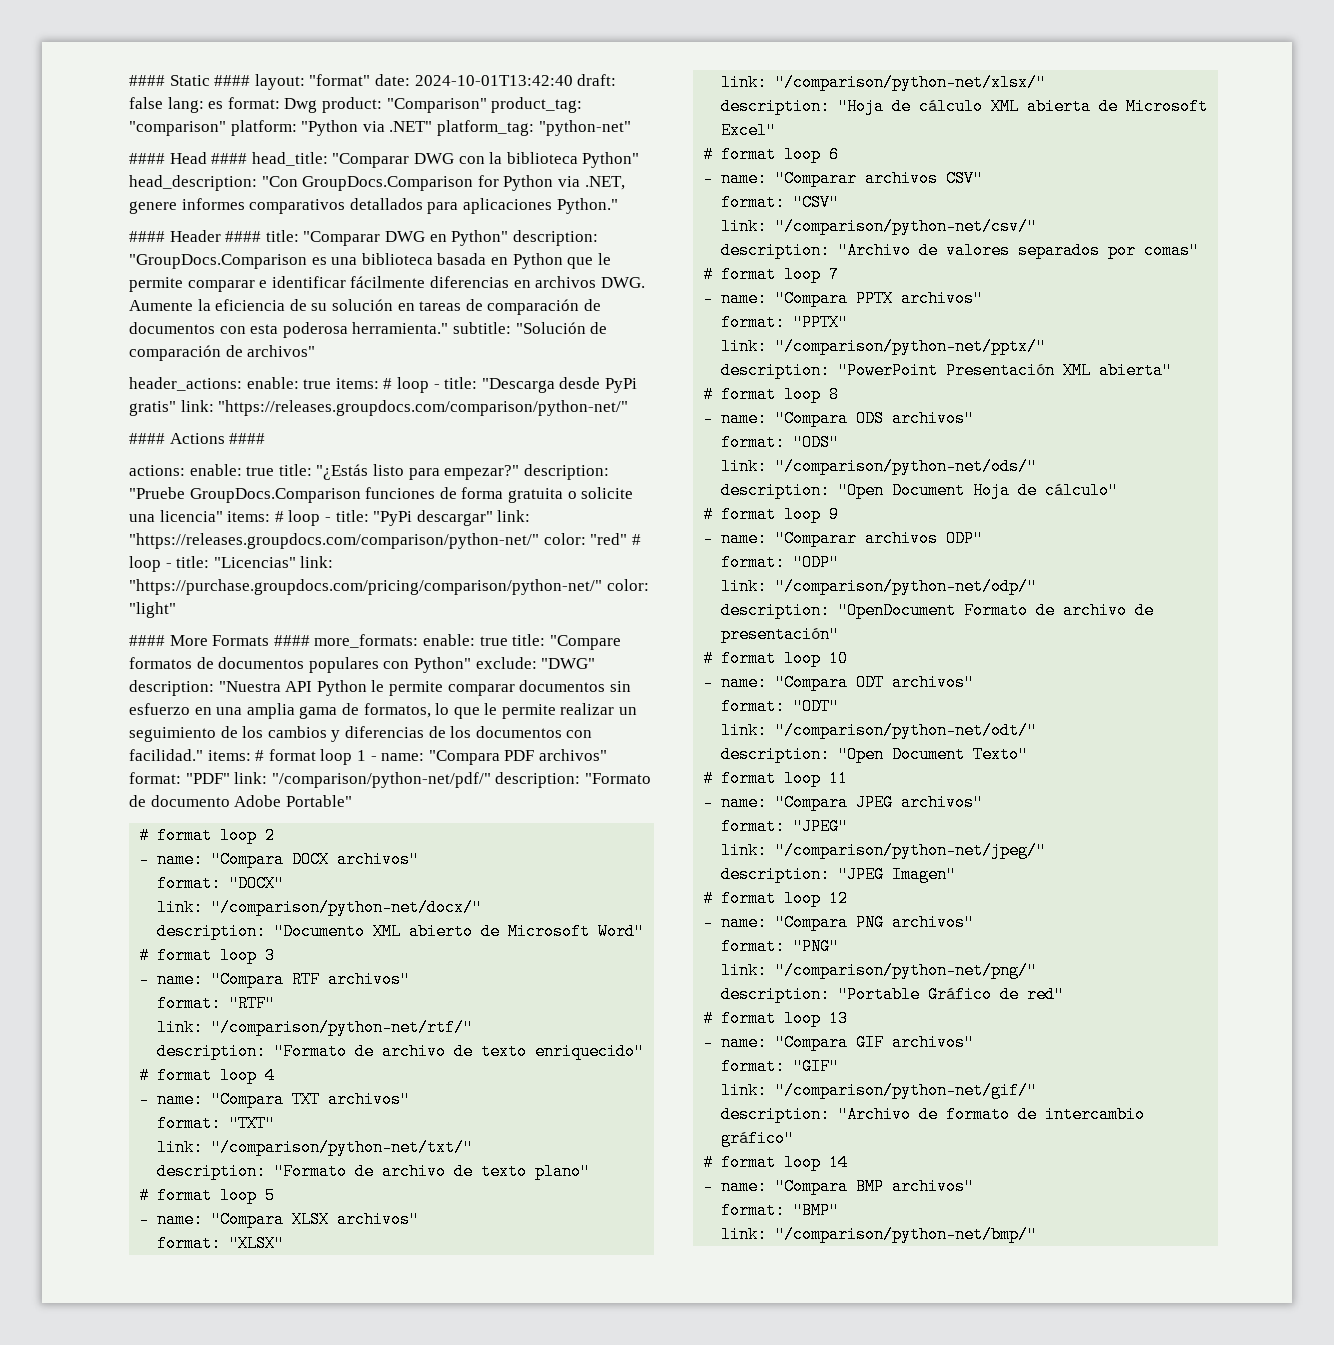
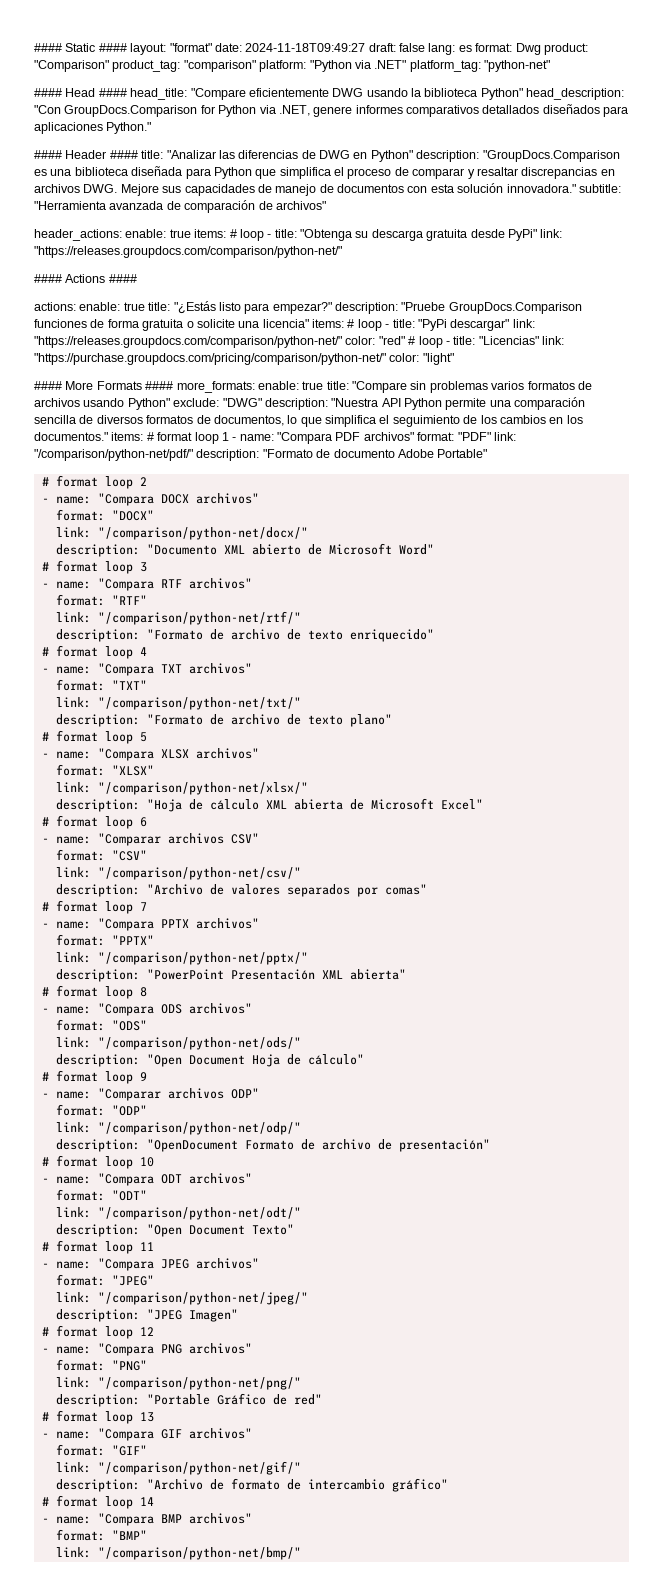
[414,75,573,86] 2024-10-01T13:42:40 -> [245,43,366,52] 2024-11-18T09:49:27
[332,153,485,168] "Comparar DWG con -> [190,88,408,100] "Compare eficientemente DWG usando
(423, 204) none -> [542,104,600,114] diseñados
[303,231,381,246] "Comparar -> [166,150,316,159] "Analizar las diferencias de
[437,253,611,269] [129,276,645,292] [129,299,601,315] [129,322,586,338] basada en Python que le permite comparar e identificar fácilmente diferencias en archivos DWG. Aumente la eficiencia de su solución en tareas de comparación de documentos con esta poderosa herramienta." subtitle: "Solución -> [131,166,615,179] [34,183,621,196] [34,201,164,210] diseñada para Python que simplifica el proceso de comparar y resaltar discrepancias en archivos DWG. Mejore sus capacidades de manejo de documentos con esta solución innovadora." subtitle: "Herramienta avanzada
[481,377,637,393] [129,401,176,416] "Descarga desde PyPi gratis" -> [300,229,537,241] "Obtenga su descarga gratuita desde PyPi"
[129,657,410,673] formatos de documentos populares con -> [410,381,592,393] [34,398,125,407] sin problemas varios formatos de archivos usando
[371,680,631,696] [129,703,638,719] [129,726,593,742] [129,749,203,761] le permite comparar documentos sin esfuerzo en una amplia gama de formatos, lo que le permite realizar un seguimiento de los cambios y diferencias de los documentos con facilidad." -> [445,397,586,410] [34,415,583,427] [34,432,108,441] permite una comparación sencilla de diversos formatos de documentos, lo que simplifica el seguimiento de los cambios en los documentos."

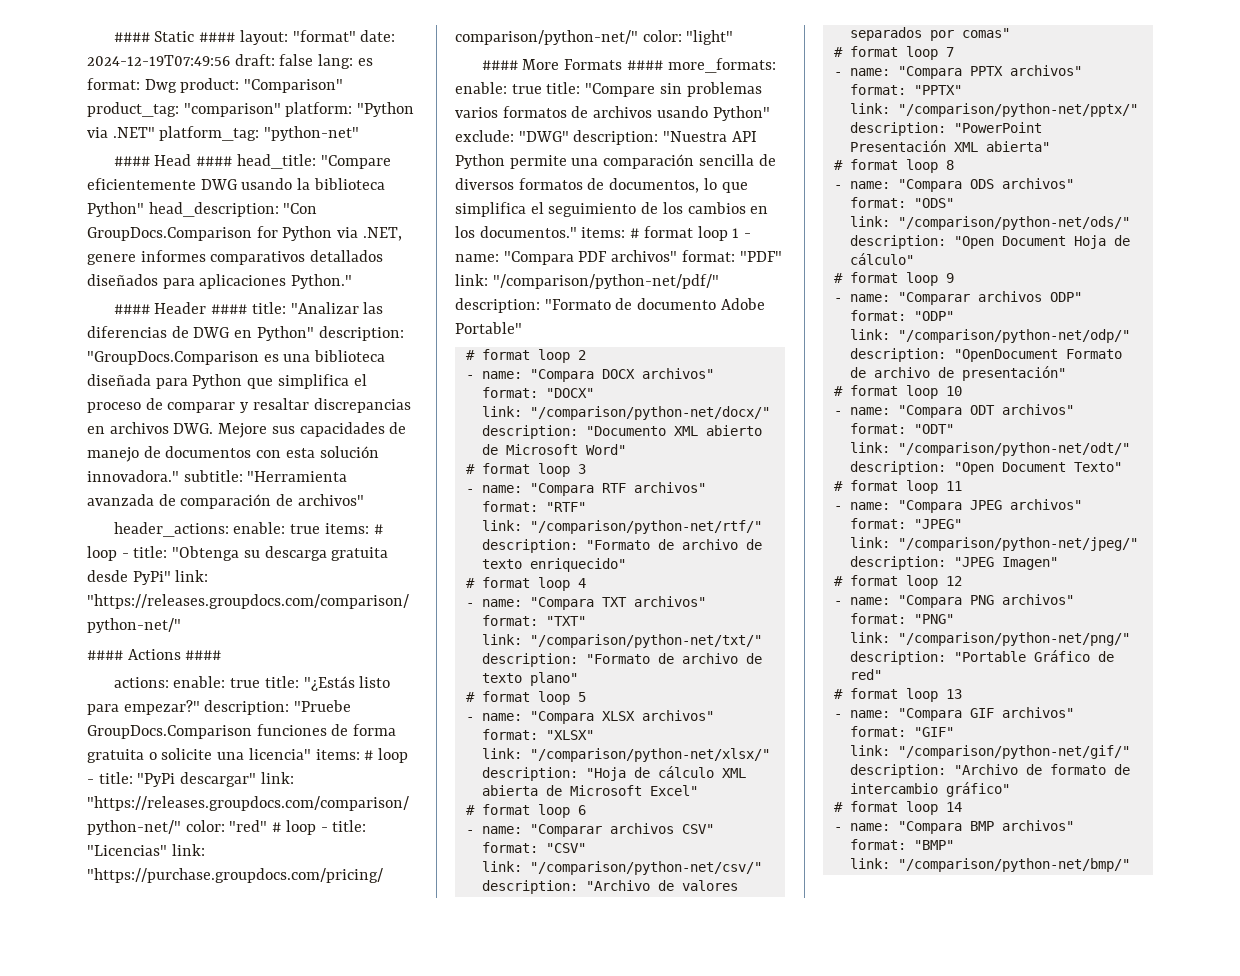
[245,43,366,52] 2024-11-18T09:49:27 -> [87,55,230,66] 2024-12-19T07:49:56

